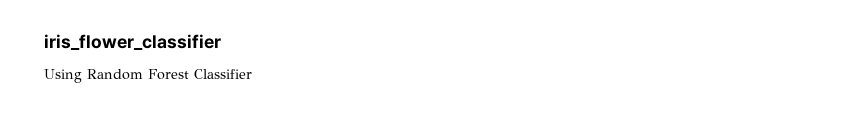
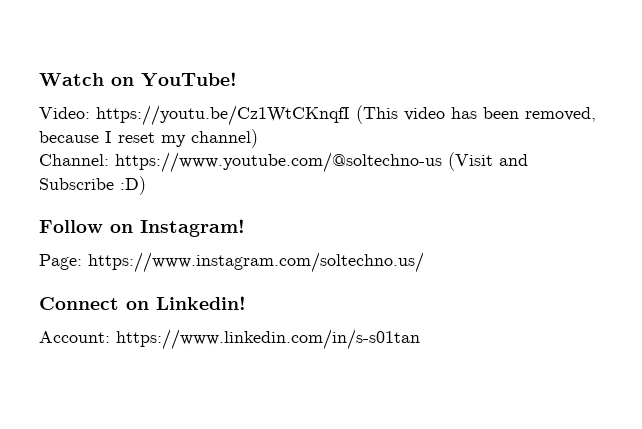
[44,34,221,50] [44,69,252,83] iris_flower_classifier // Using Random Forest Classifier -> [39,72,237,87] [39,105,596,126] [39,129,258,148] [39,152,528,173] [39,176,146,195] [39,219,245,237] [39,252,424,273] [39,296,246,310] [39,329,420,350] Watch on YouTube! // Video: https://youtu.be/Cz1WtCKnqfI (This video has been removed, because I reset my channel) // Channel: https://www.youtube.com/@soltechno-us (Visit and Subscribe :D) // Follow on Instagram! // Page: https://www.instagram.com/soltechno.us/ // Connect on Linkedin! // Account: https://www.linkedin.com/in/s-s01tan

